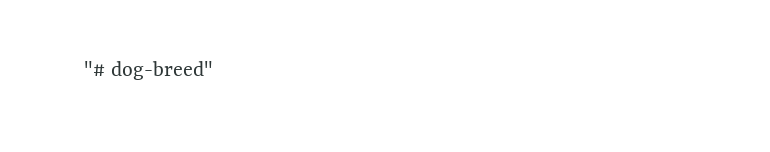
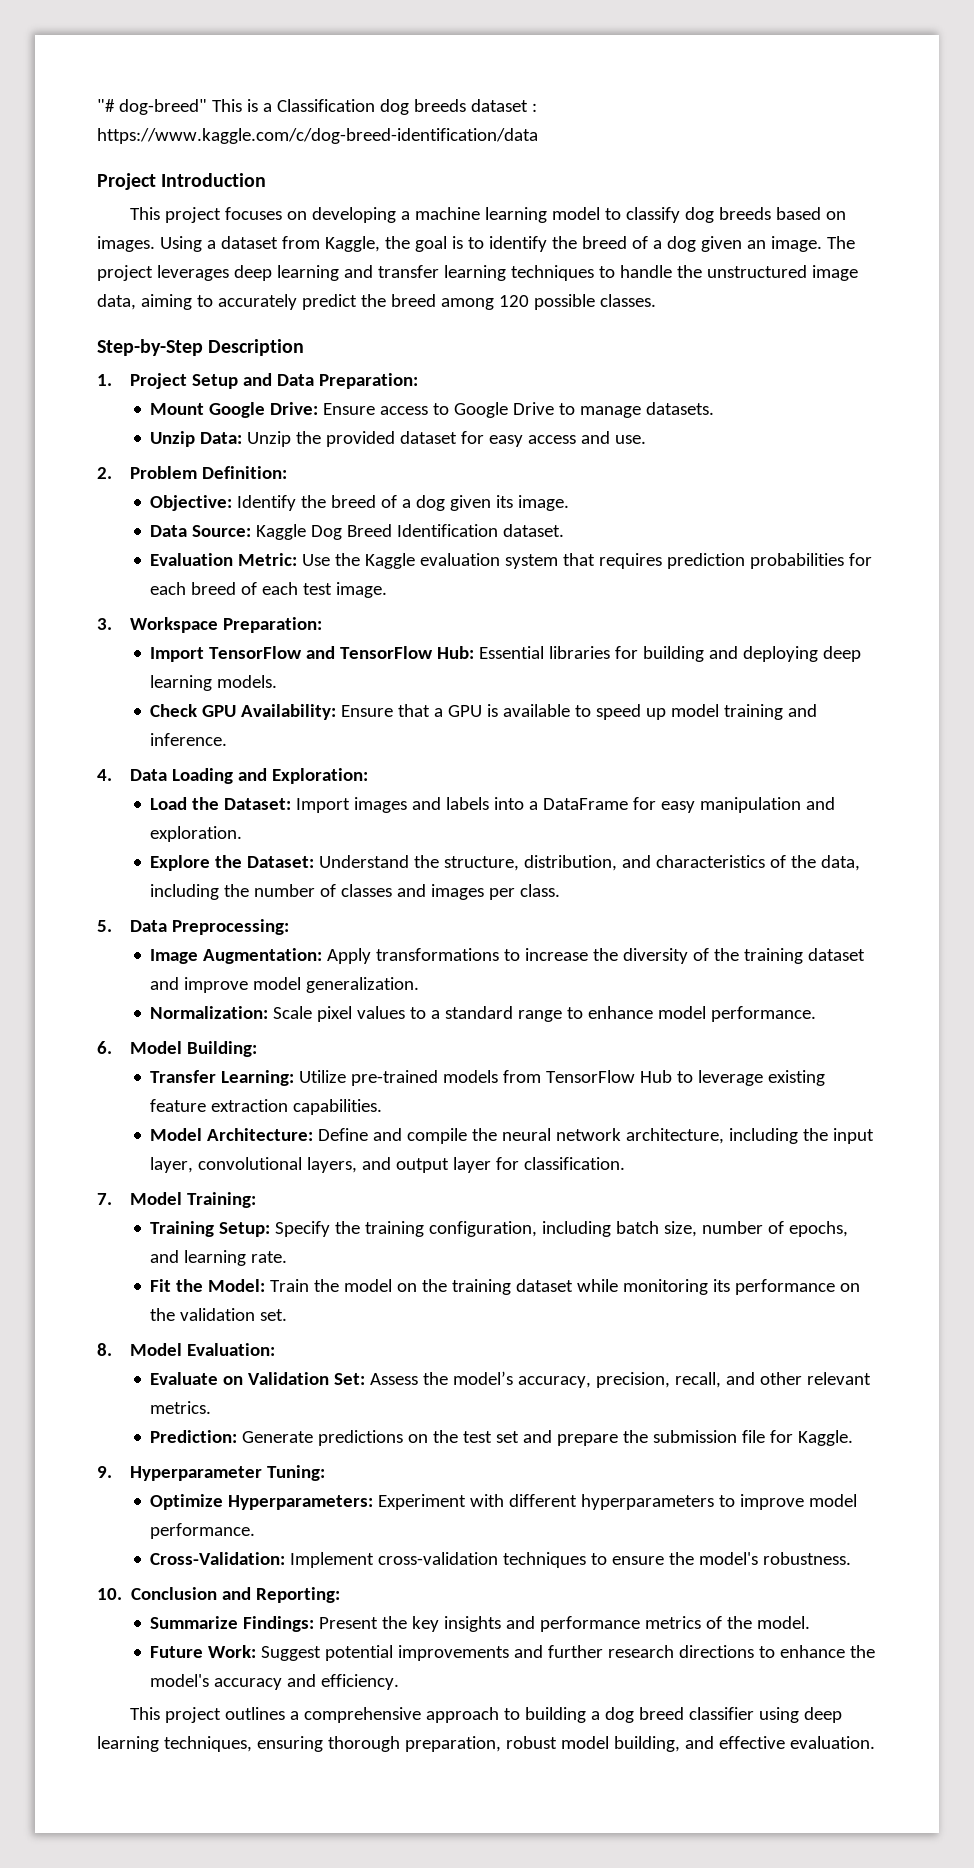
(214, 70) none -> [211,99,537,115] [97,128,538,144] [97,173,267,190] [129,207,846,223] [97,236,855,252] [97,265,858,281] [97,294,656,310] [97,339,305,356] [97,373,419,389] [150,402,715,418] [150,431,647,447] [97,466,288,479] [150,495,570,511] [150,524,565,540] [150,553,873,569] [150,582,388,598] [97,617,323,633] [150,646,862,662] [150,675,278,691] [150,704,818,720] [150,733,228,746] [97,768,369,784] [150,797,836,813] [150,826,243,842] [150,855,861,871] [150,884,561,900] [97,919,290,935] [150,948,866,964] [150,977,420,993] [150,1006,817,1022] [97,1041,258,1057] [150,1070,826,1086] [150,1099,383,1115] [150,1128,875,1144] [150,1157,626,1173] [97,1192,257,1208] [150,1221,849,1237] [150,1250,288,1266] [150,1279,861,1295] [150,1308,288,1321] [97,1343,276,1356] [150,1371,872,1388] [150,1401,212,1414] [150,1430,854,1446] [97,1465,326,1481] [150,1494,858,1510] [150,1523,256,1539] [150,1552,852,1568] [97,1587,341,1603] [150,1616,811,1632] [150,1645,876,1661] [150,1674,400,1690] [129,1707,842,1723] [97,1736,875,1752] This is a Classification dog breeds dataset : https://www.kaggle.com/c/dog-breed-identification/data // Project Introduction // This project focuses on developing a machine learning model to classify dog breeds based on images. Using a dataset from Kaggle, the goal is to identify the breed of a dog given an image. The project leverages deep learning and transfer learning techniques to handle the unstructured image data, aiming to accurately predict the breed among 120 possible classes. // Step-by-Step Description // 1. Project Setup and Data Preparation: // Mount Google Drive: Ensure access to Google Drive to manage datasets. // Unzip Data: Unzip the provided dataset for easy access and use. // 2. Problem Definition: // Objective: Identify the breed of a dog given its image. // Data Source: Kaggle Dog Breed Identification dataset. // Evaluation Metric: Use the Kaggle evaluation system that requires prediction probabilities for each breed of each test image. // 3. Workspace Preparation: // Import TensorFlow and TensorFlow Hub: Essential libraries for building and deploying deep learning models. // Check GPU Availability: Ensure that a GPU is available to speed up model training and inference. // 4. Data Loading and Exploration: // Load the Dataset: Import images and labels into a DataFrame for easy manipulation and exploration. // Explore the Dataset: Understand the structure, distribution, and characteristics of the data, including the number of classes and images per class. // 5. Data Preprocessing: // Image Augmentation: Apply transformations to increase the diversity of the training dataset and improve model generalization. // Normalization: Scale pixel values to a standard range to enhance model performance. // 6. Model Building: // Transfer Learning: Utilize pre-trained models from TensorFlow Hub to leverage existing feature extraction capabilities. // Model Architecture: Define and compile the neural network architecture, including the input layer, convolutional layers, and output layer for classification. // 7. Model Training: // Training Setup: Specify the training configuration, including batch size, number of epochs, and learning rate. // Fit the Model: Train the model on the training dataset while monitoring its performance on the validation set. // 8. Model Evaluation: // Evaluate on Validation Set: Assess the model’s accuracy, precision, recall, and other relevant metrics. // Prediction: Generate predictions on the test set and prepare the submission file for Kaggle. // 9. Hyperparameter Tuning: // Optimize Hyperparameters: Experiment with different hyperparameters to improve model performance. // Cross-Validation: Implement cross-validation techniques to ensure the model's robustness. // 10. Conclusion and Reporting: // Summarize Findings: Present the key insights and performance metrics of the model. // Future Work: Suggest potential improvements and further research directions to enhance the model's accuracy and efficiency. // This project outlines a comprehensive approach to building a dog breed classifier using deep learning techniques, ensuring thorough preparation, robust model building, and effective evaluation.

